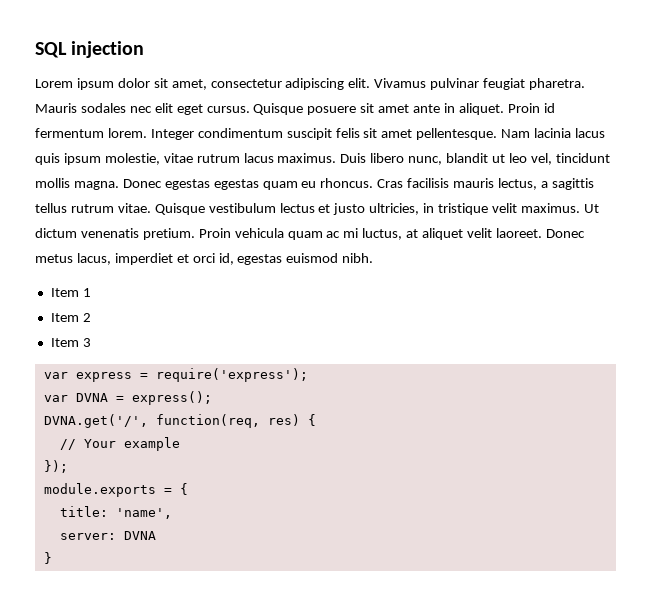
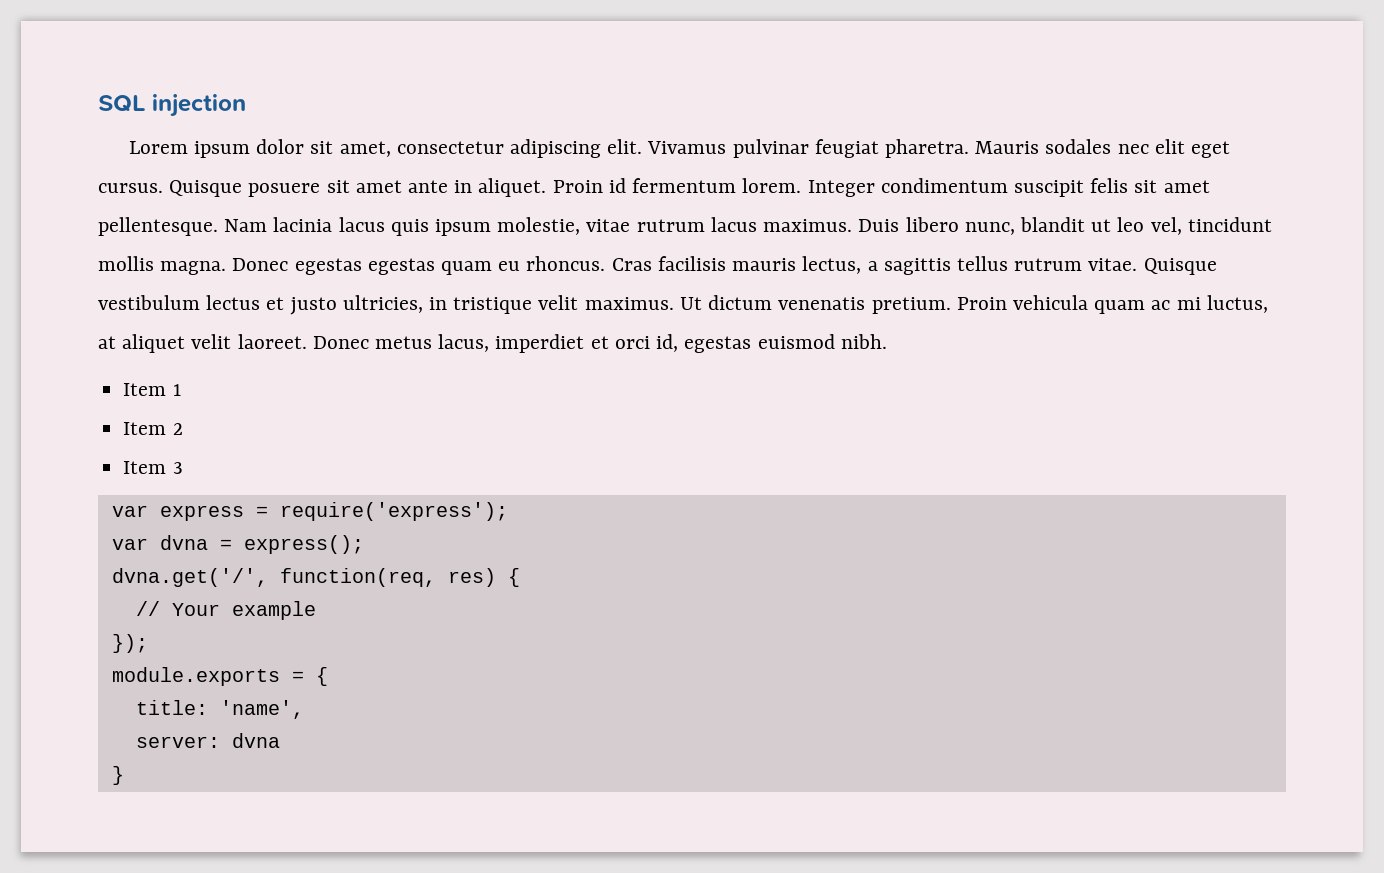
[75,393,108,402] DVNA -> [159,535,208,550] dvna
[43,414,148,428] DVNA.get('/', -> [111,568,268,587] dvna.get('/',
[123,531,156,540] DVNA -> [231,733,280,748] dvna

